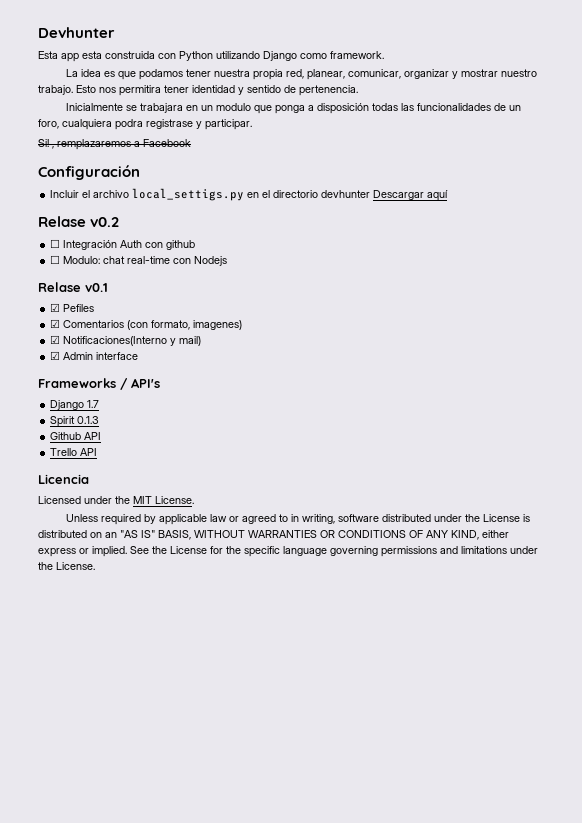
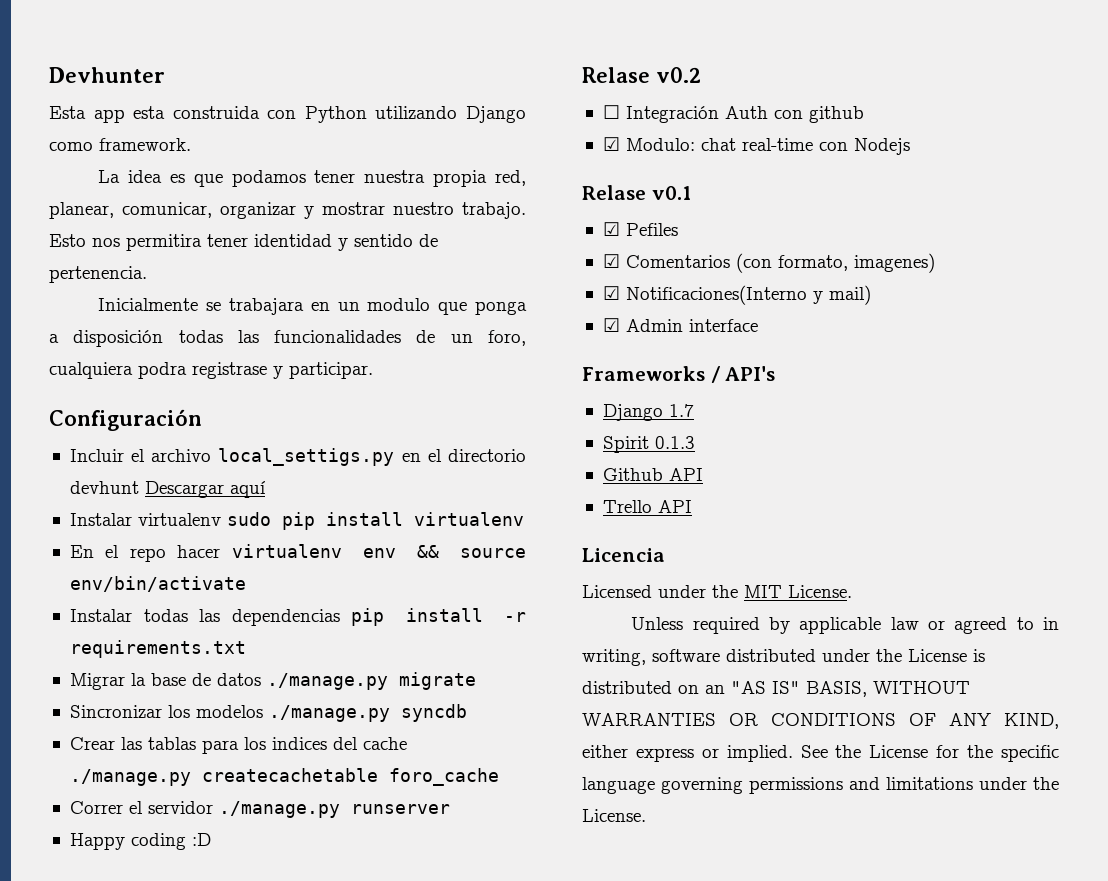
[38,139,191,150] // Si! , remplazaremos a Facebook -> (373, 370) none
[321,190,371,198] devhunter -> [69,481,139,494] devhunt
(449, 195) none -> [69,512,524,530] [69,544,526,562] [69,576,246,592] [69,608,526,626] [69,640,246,658] [69,672,476,690] [69,704,467,722] [69,737,407,754] [69,768,499,786] [69,801,450,818] [69,833,211,850] // Instalar virtualenv sudo pip install virtualenv // En el repo hacer virtualenv env && source env/bin/activate // Instalar todas las dependencias pip install -r requirements.txt // Migrar la base de datos ./manage.py migrate // Sincronizar los modelos ./manage.py syncdb // Crear las tablas para los indices del cache ./manage.py createcachetable foro_cache // Correr el servidor ./manage.py runserver // Happy coding :D
[50,255,61,264] ☐ -> [602,137,620,151] ☑

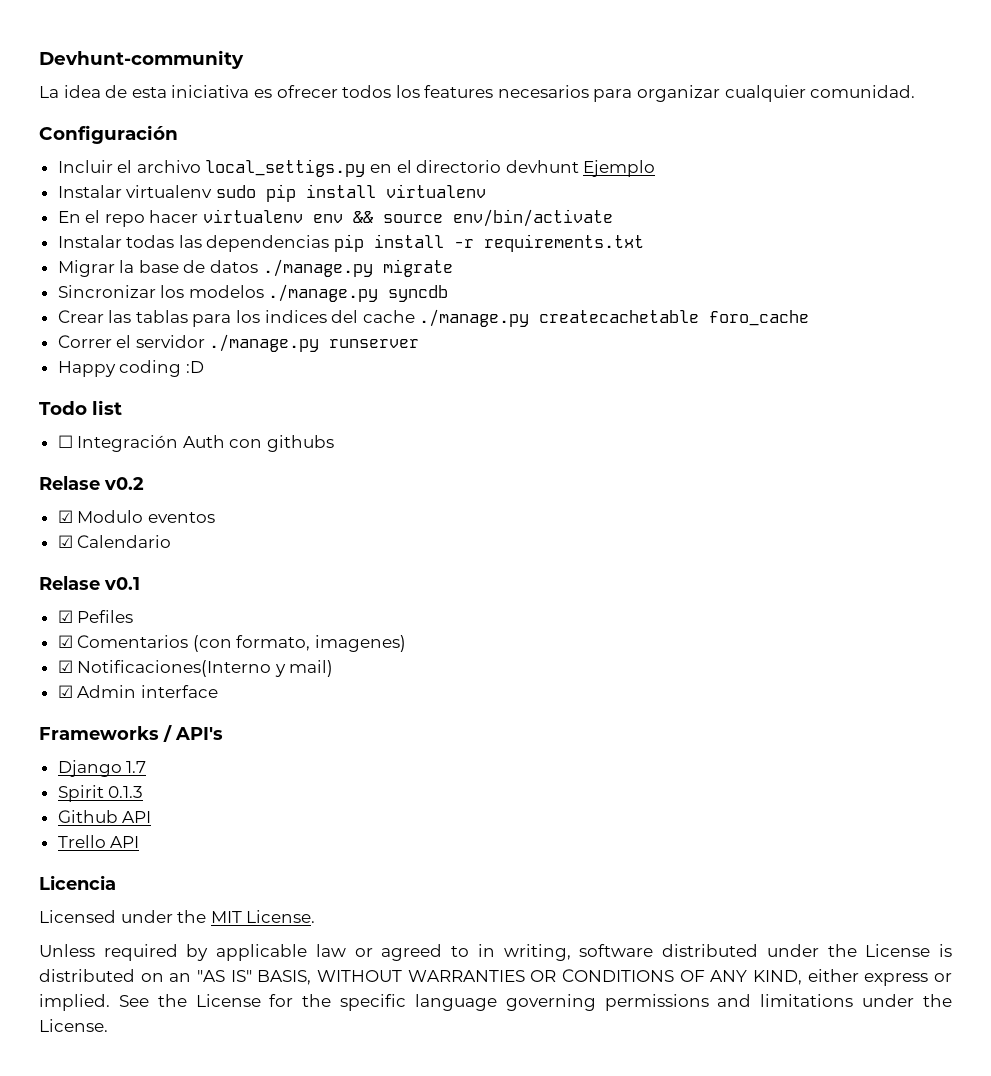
[49,67,165,83] [49,106,526,123] [49,138,191,151] [98,170,526,187] [49,202,526,219] [49,234,438,251] [49,266,147,283] [98,298,527,315] [49,330,526,347] [49,362,373,379] Devhunter // Esta app esta construida con Python utilizando Django como framework. // La idea es que podamos tener nuestra propia red, planear, comunicar, organizar y mostrar nuestro trabajo. Esto nos permitira tener identidad y sentido de pertenencia. // Inicialmente se trabajara en un modulo que ponga a disposición todas las funcionalidades de un foro, cualquiera podra registrase y participar. -> [39,50,244,69] [39,85,916,102] Devhunt-community // La idea de esta iniciativa es ofrecer todos los features necesarios para organizar cualquier comunidad.
[144,481,266,498] Descargar aquí -> [583,160,656,177] Ejemplo
[582,67,701,83] Relase v0.2 -> [39,400,122,415] Todo list
[808,106,864,123] [602,137,910,155] github // ☑ Modulo: chat real-time con Nodejs -> [267,435,335,452] [39,476,144,490] [57,510,215,523] [57,535,172,548] githubs // Relase v0.2 // ☑ Modulo eventos // ☑ Calendario

